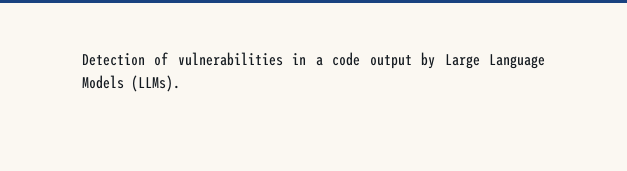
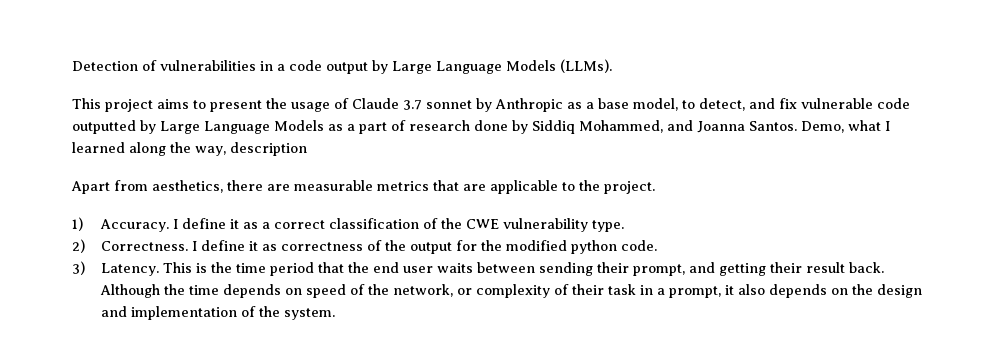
(180, 83) none -> [72,98,910,112] [72,120,890,134] [72,142,307,156] [71,180,655,194] [72,217,624,232] [72,239,657,254] [72,261,884,276] [99,284,922,298] [100,306,335,320] // This project aims to present the usage of Claude 3.7 sonnet by Anthropic as a base model, to detect, and fix vulnerable code outputted by Large Language Models as a part of research done by Siddiq Mohammed, and Joanna Santos. Demo, what I learned along the way, description // Apart from aesthetics, there are measurable metrics that are applicable to the project. // 1) Accuracy. I define it as a correct classification of the CWE vulnerability type. // 2) Correctness. I define it as correctness of the output for the modified python code. // 3) Latency. This is the time period that the end user waits between sending their prompt, and getting their result back. Although the time depends on speed of the network, or complexity of their task in a prompt, it also depends on the design and implementation of the system.

